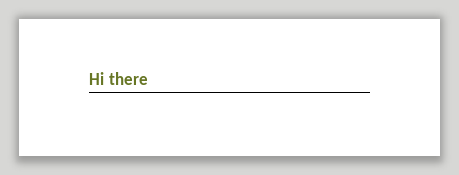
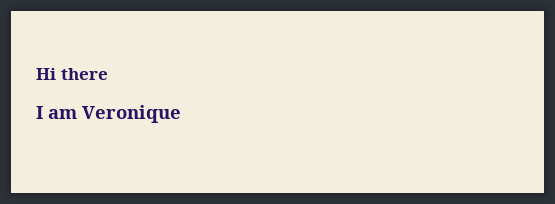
(148, 78) none -> [36,105,181,123] // I am Veronique

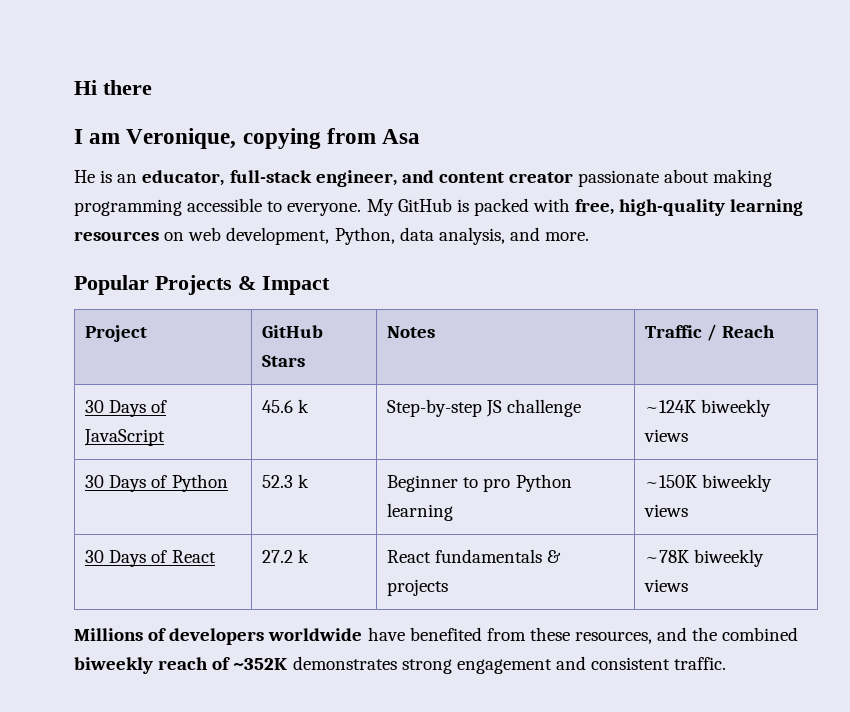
[82,105,181,123] Veronique -> [126,128,421,149] [74,169,773,187] [74,198,804,216] [74,227,590,245] [74,275,330,295] [85,325,148,342] [262,325,324,338] [262,355,306,367] [387,326,436,338] [645,324,776,341] [85,400,168,417] [84,429,166,446] [262,399,310,413] [387,399,582,417] [645,399,772,417] [644,429,689,442] [85,474,228,492] [262,474,310,488] [387,474,572,492] [387,503,454,521] [645,474,773,492] [644,504,689,517] [85,550,216,567] [262,549,310,563] [387,549,562,563] [387,579,449,596] [645,549,765,567] [644,579,689,592] [74,627,799,645] [74,656,727,674] Veronique, copying from Asa // He is an educator, full-stack engineer, and content creator passionate about making programming accessible to everyone. My GitHub is packed with free, high-quality learning resources on web development, Python, data analysis, and more. // Popular Projects & Impact // Project | GitHub Stars | Notes | Traffic / Reach // 30 Days of JavaScript | 45.6 k | Step-by-step JS challenge | ~124K biweekly views // 30 Days of Python | 52.3 k | Beginner to pro Python learning | ~150K biweekly views // 30 Days of React | 27.2 k | React fundamentals & projects | ~78K biweekly views // Millions of developers worldwide have benefited from these resources, and the combined biweekly reach of ~352K demonstrates strong engagement and consistent traffic.

